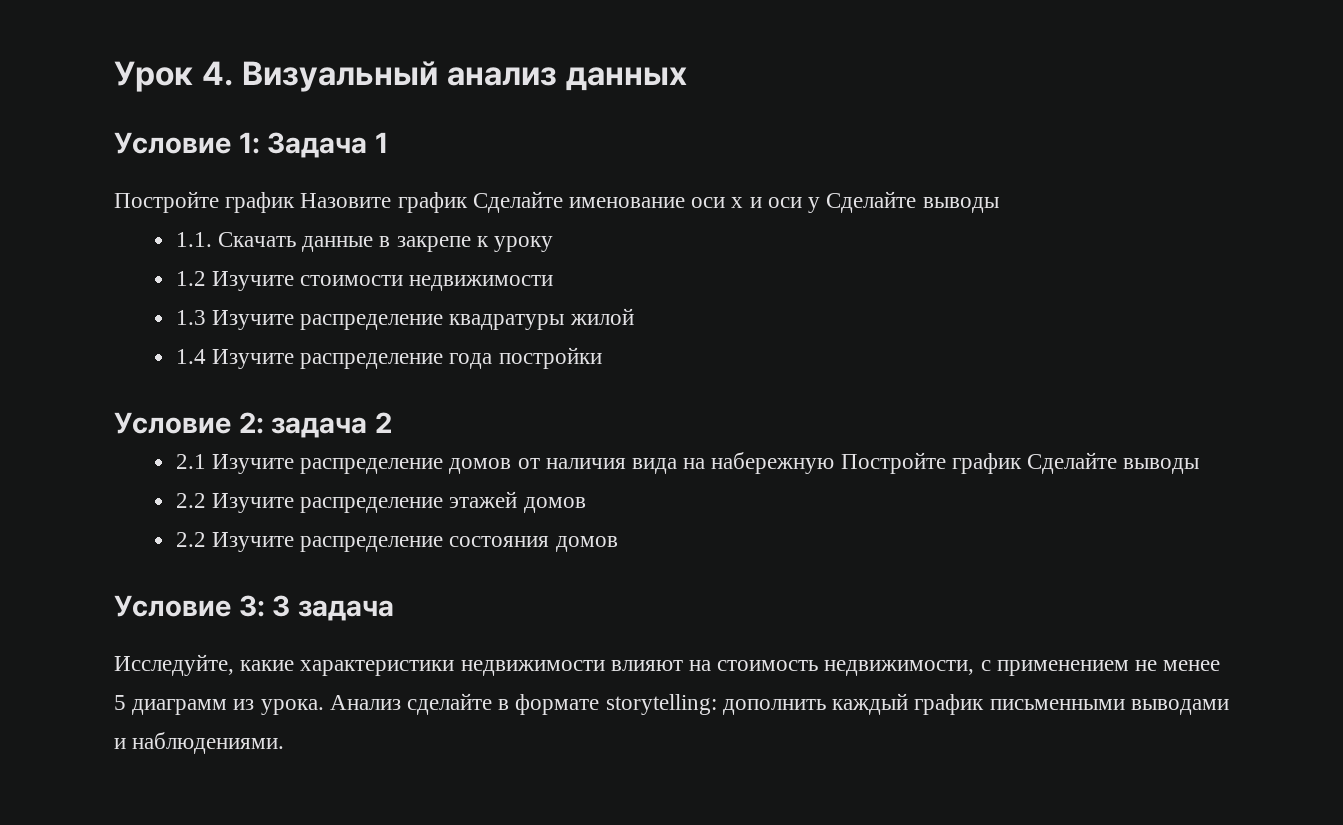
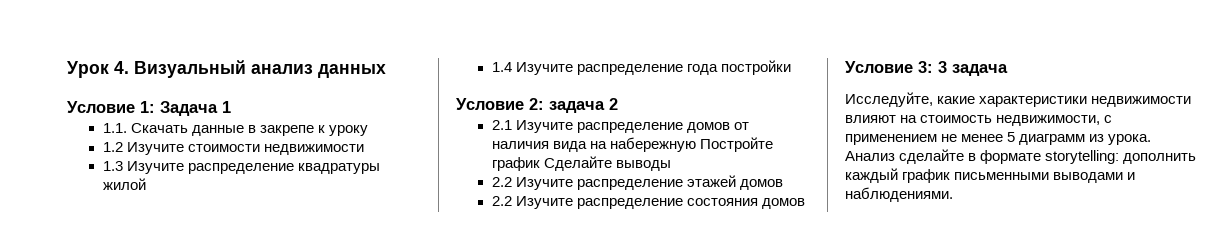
[114,191,999,213] // Постройте график Назовите график Сделайте именование оси x и оси y Сделайте выводы -> (231, 107) none

